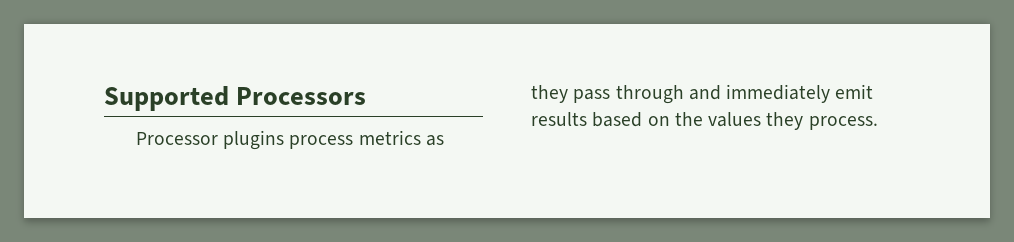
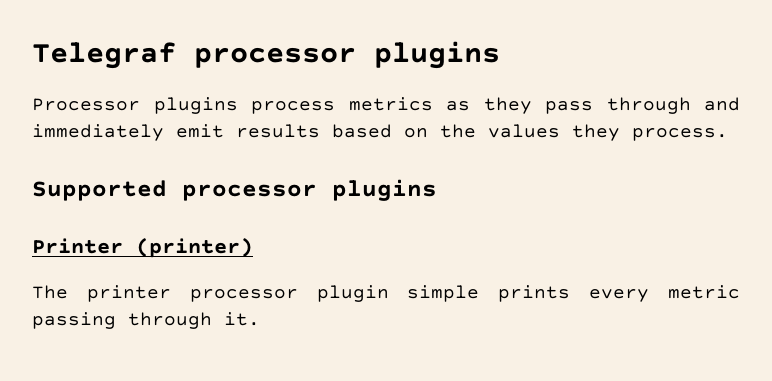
[104,86,367,111] Supported Processors -> [32,41,500,69] Telegraf processor plugins
(878, 123) none -> [32,179,437,201] [32,237,253,258] [32,285,740,302] [32,312,260,329] // Supported processor plugins // Printer (printer) // The printer processor plugin simple prints every metric passing through it.

